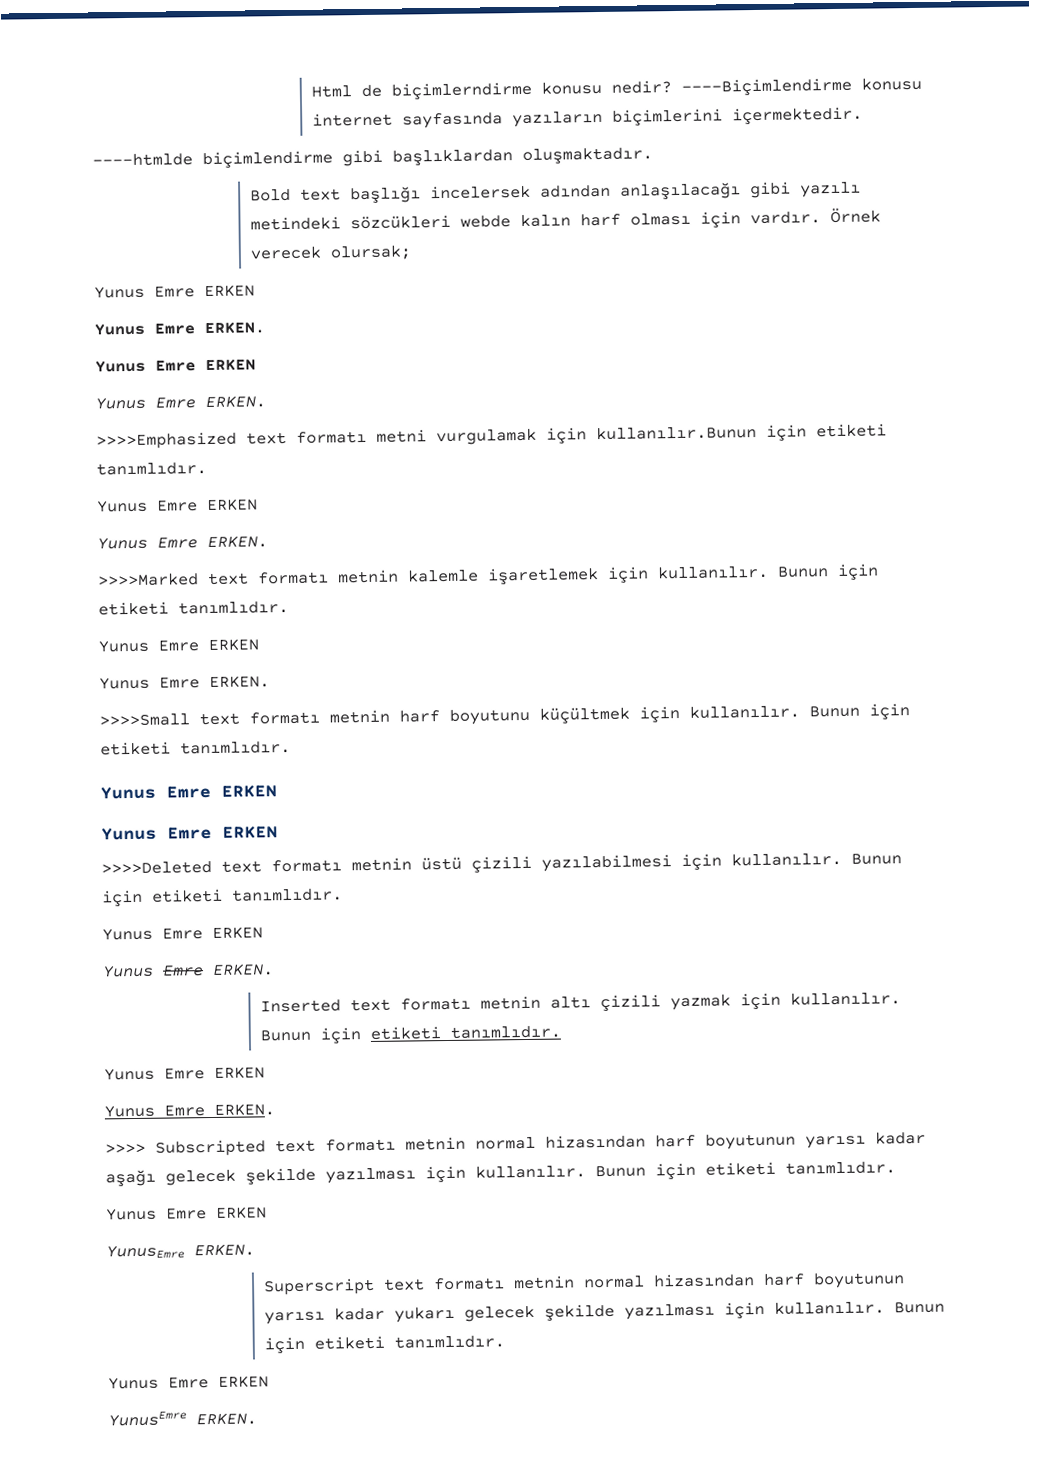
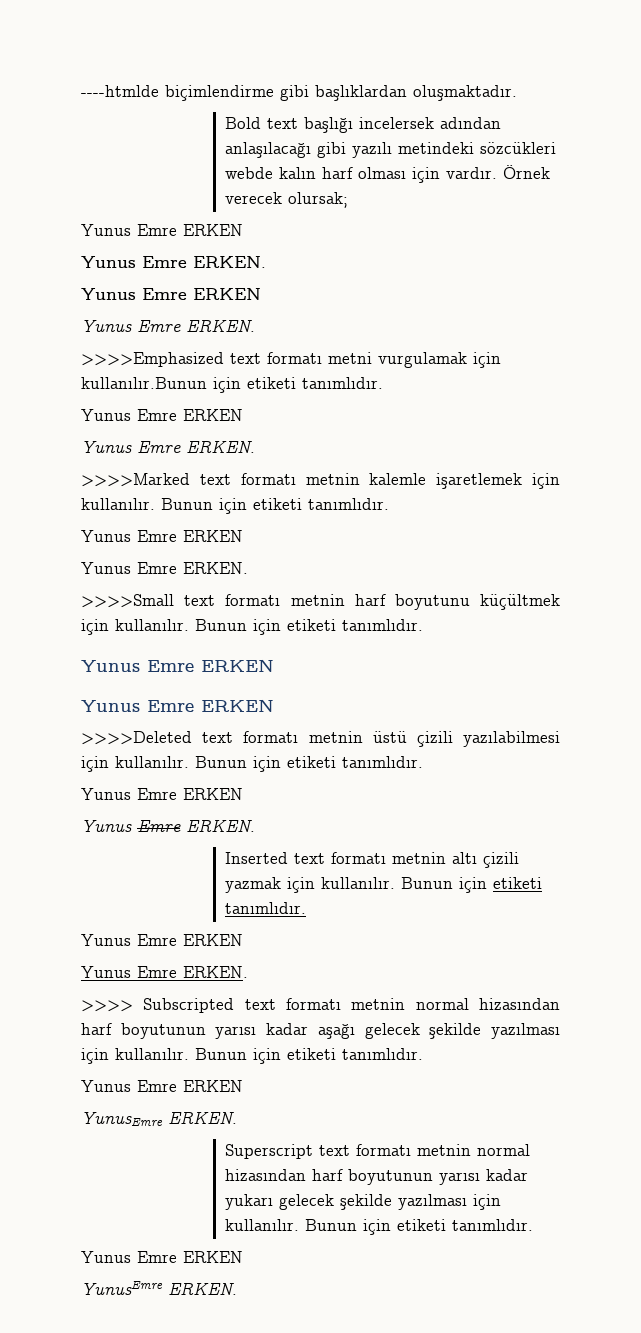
[310,77,922,100] [311,106,863,129] Html de biçimlerndirme konusu nedir? ----Biçimlendirme konusu internet sayfasında yazıların biçimlerini içermektedir. // -> (81, 91) none

